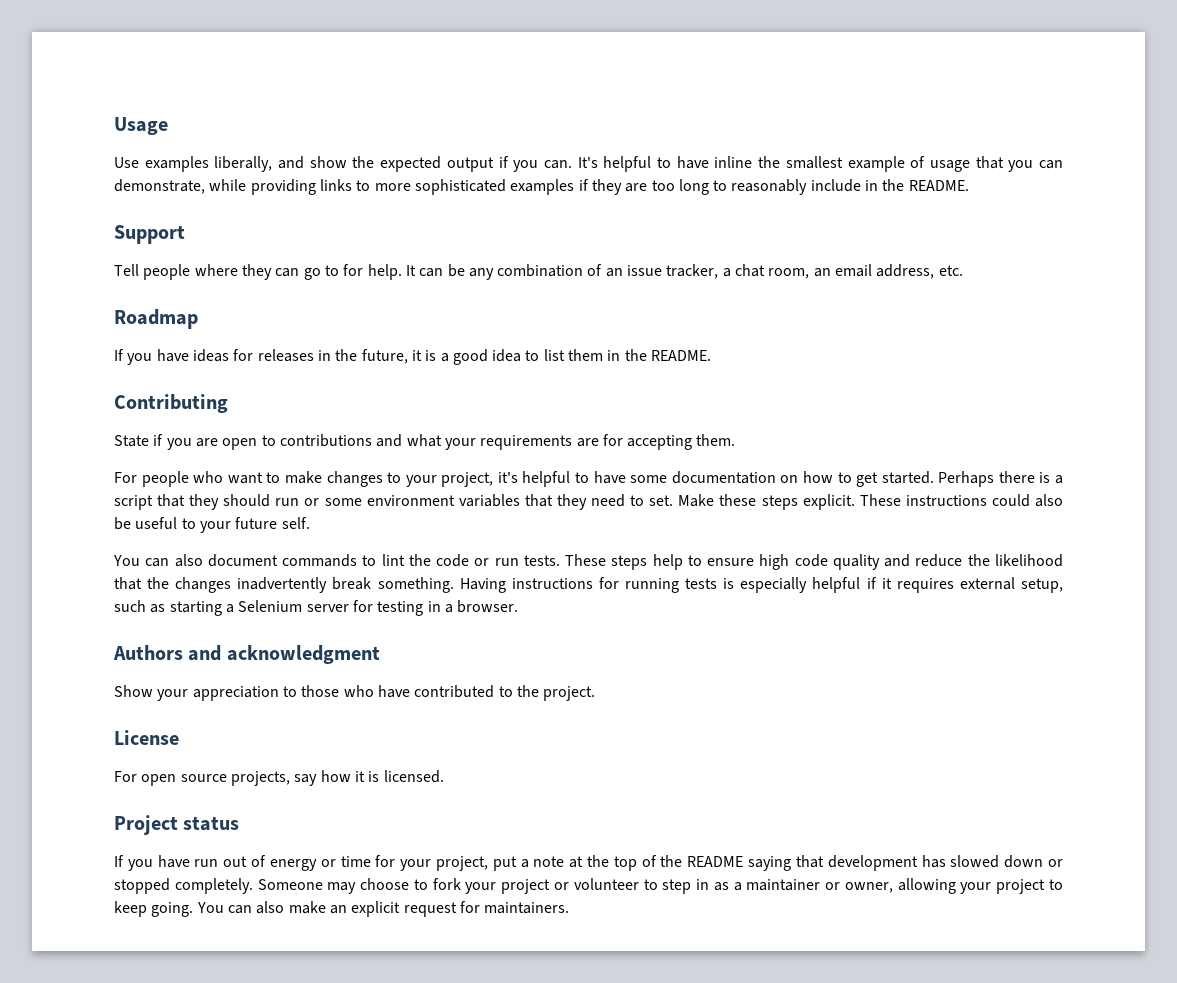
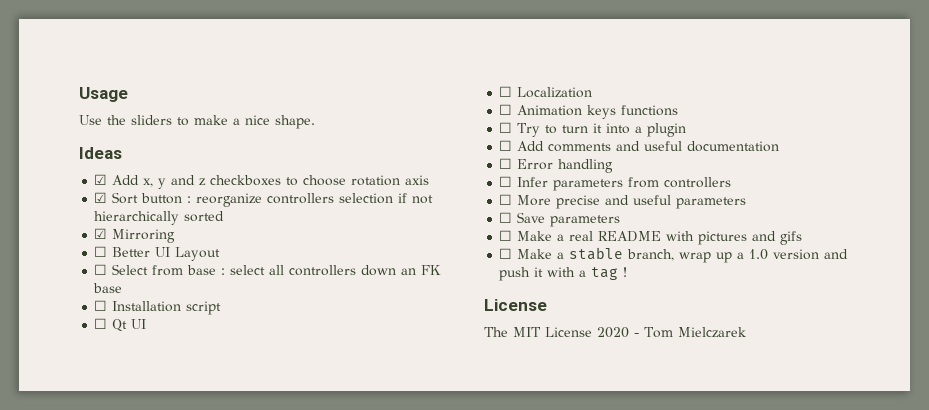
[144,156,1063,172] [114,179,969,195] [114,225,185,244] [114,264,963,280] [114,309,198,329] [114,349,712,365] [114,394,228,413] [114,434,736,450] [114,471,1064,487] [114,494,1063,510] [114,517,310,533] [113,554,1063,570] [114,577,1063,593] [114,600,519,616] [113,645,380,664] [114,685,596,701] [114,730,179,745] [114,770,444,786] [114,815,240,835] [114,855,1063,871] [114,878,1063,894] [114,901,570,917] examples liberally, and show the expected output if you can. It's helpful to have inline the smallest example of usage that you can demonstrate, while providing links to more sophisticated examples if they are too long to reasonably include in the README. // Support // Tell people where they can go to for help. It can be any combination of an issue tracker, a chat room, an email address, etc. // Roadmap // If you have ideas for releases in the future, it is a good idea to list them in the README. // Contributing // State if you are open to contributions and what your requirements are for accepting them. // For people who want to make changes to your project, it's helpful to have some documentation on how to get started. Perhaps there is a script that they should run or some environment variables that they need to set. Make these steps explicit. These instructions could also be useful to your future self. // You can also document commands to lint the code or run tests. These steps help to ensure high code quality and reduce the likelihood that the changes inadvertently break something. Having instructions for running tests is especially helpful if it requires external setup, such as starting a Selenium server for testing in a browser. // Authors and acknowledgment // Show your appreciation to those who have contributed to the project. // License // For open source projects, say how it is licensed. // Project status // If you have run out of energy or time for your project, put a note at the top of the README saying that development has slowed down or stopped completely. Someone may choose to fork your project or volunteer to step in as a maintainer or owner, allowing your project to keep going. You can also make an explicit request for maintainers. -> [107,115,315,129] [79,147,122,159] [94,174,430,189] [94,192,434,207] [94,211,225,225] [94,228,176,243] [94,246,221,261] [94,264,442,276] [93,283,123,293] [94,300,222,315] [94,318,147,332] [499,86,593,98] [499,104,679,119] [499,122,687,137] [499,140,780,152] [499,158,614,173] [499,176,732,191] [499,194,747,209] [499,212,621,227] [499,230,803,245] [499,247,849,263] [499,267,628,281] [484,299,547,311] [484,327,746,338] the sliders to make a nice shape. // Ideas // ☑ Add x, y and z checkboxes to choose rotation axis // ☑ Sort button : reorganize controllers selection if not hierarchically sorted // ☑ Mirroring // ☐ Better UI Layout // ☐ Select from base : select all controllers down an FK base // ☐ Installation script // ☐ Qt UI // ☐ Localization // ☐ Animation keys functions // ☐ Try to turn it into a plugin // ☐ Add comments and useful documentation // ☐ Error handling // ☐ Infer parameters from controllers // ☐ More precise and useful parameters // ☐ Save parameters // ☐ Make a real README with pictures and gifs // ☐ Make a stable branch, wrap up a 1.0 version and push it with a tag ! // License // The MIT License 2020 - Tom Mielczarek

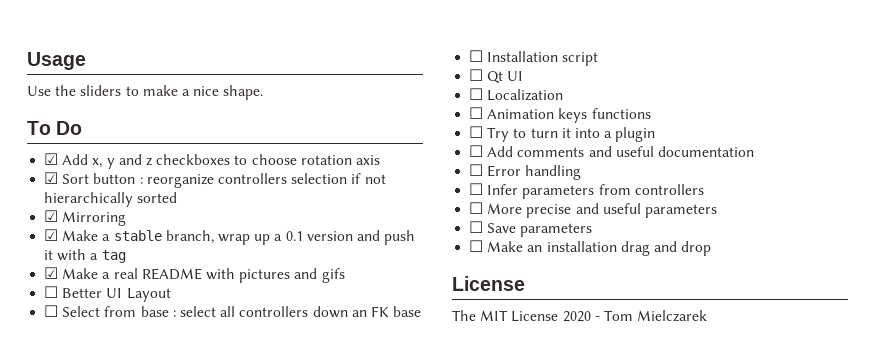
[79,147,122,159] Ideas -> [27,121,83,135] To Do
(176, 236) none -> [44,229,416,245] [44,249,126,263] [44,267,345,283] // ☑ Make a stable branch, wrap up a 0.1 version and push it with a tag // ☑ Make a real README with pictures and gifs
[557,231,803,245] [499,247,849,263] [499,267,628,281] a real README with pictures and gifs // ☐ Make a stable branch, wrap up a 1.0 version and push it with a tag ! -> [527,241,712,256] an installation drag and drop

